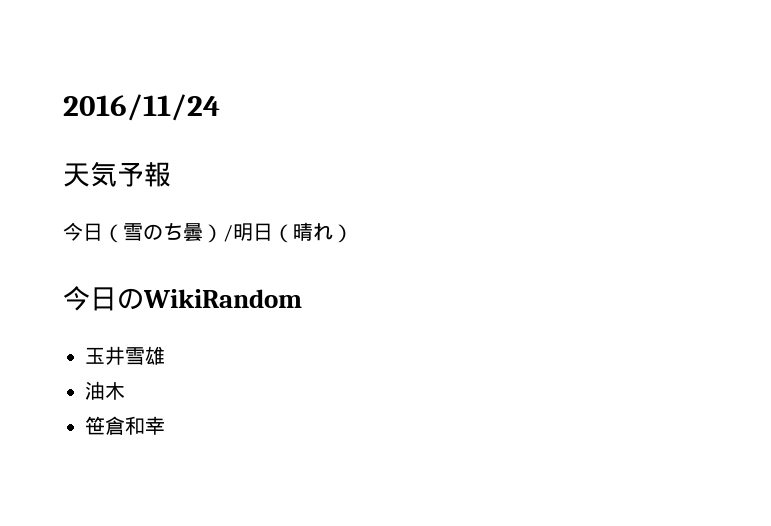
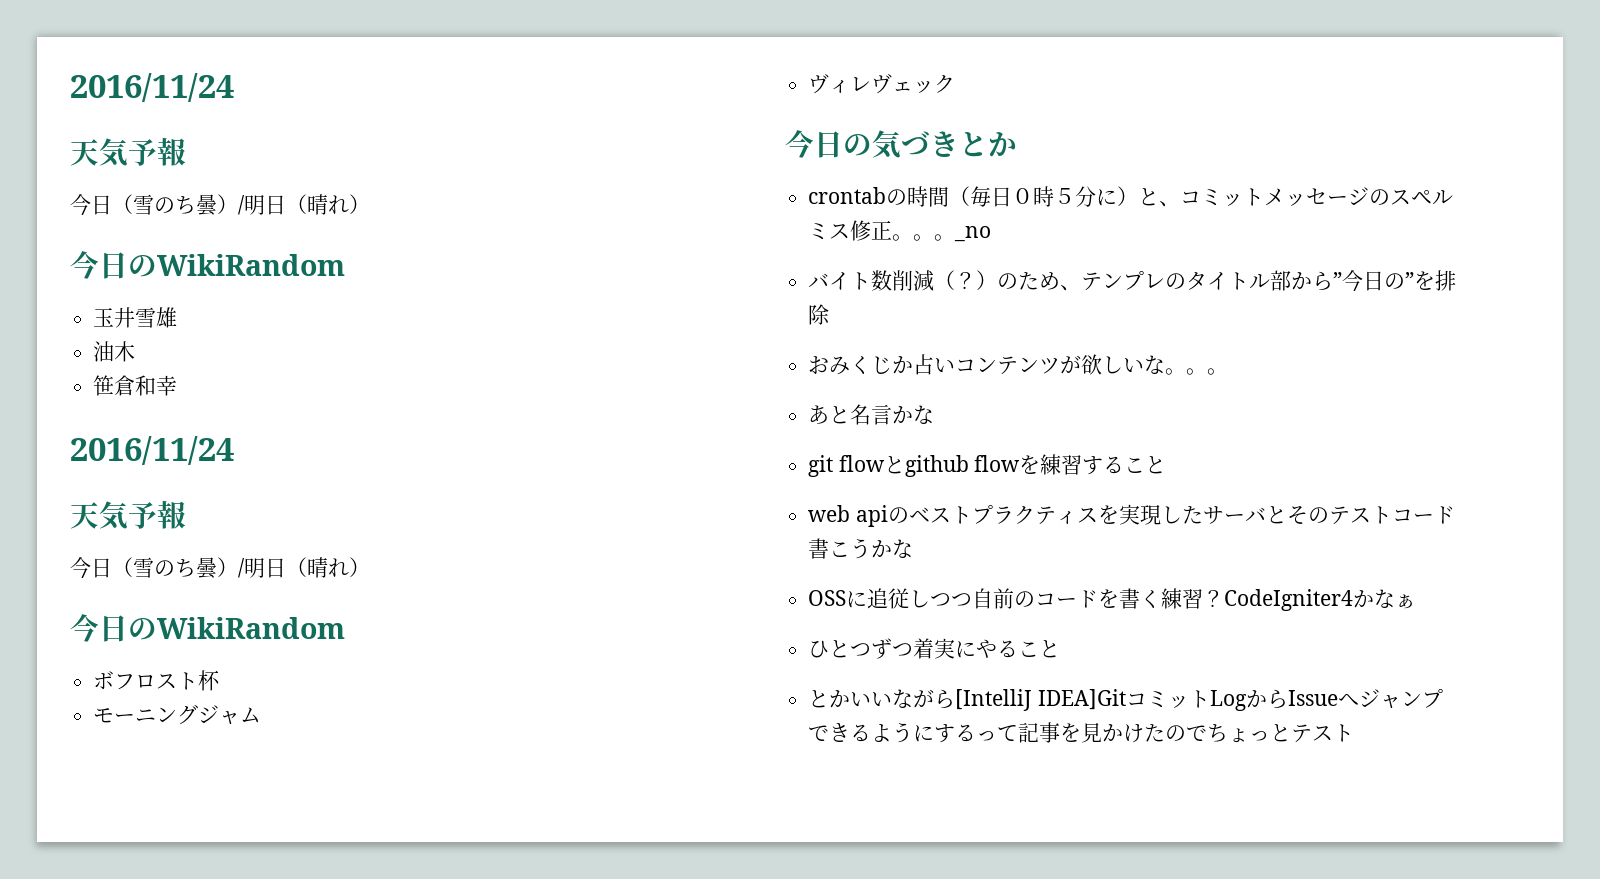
(165, 425) none -> [70,436,234,465] [70,501,186,530] [70,557,370,579] [70,614,345,642] [93,670,221,691] [93,704,262,725] [808,74,956,94] [785,130,1017,159] [808,186,1454,207] [808,220,992,242] [808,270,1457,292] [808,304,831,325] [808,354,1229,375] [808,404,935,425] [808,454,1167,477] [808,504,1455,527] [808,538,914,559] [808,588,1417,611] [808,638,1061,659] [808,689,1443,711] [808,722,1355,743] // 2016/11/24 // 天気予報 // 今日（雪のち曇）/明日（晴れ） // 今日のWikiRandom // ボフロスト杯 // モーニングジャム // ヴィレヴェック // 今日の気づきとか // crontabの時間（毎日０時５分に）と、コミットメッセージのスペルミス修正。。。_no // バイト数削減（？）のため、テンプレのタイトル部から”今日の”を排除 // おみくじか占いコンテンツが欲しいな。。。 // あと名言かな // git flowとgithub flowを練習すること // web apiのベストプラクティスを実現したサーバとそのテストコード書こうかな // OSSに追従しつつ自前のコードを書く練習？CodeIgniter4かなぁ // ひとつずつ着実にやること // とかいいながら[IntelliJ IDEA]GitコミットLogからIssueへジャンプできるようにするって記事を見かけたのでちょっとテスト

